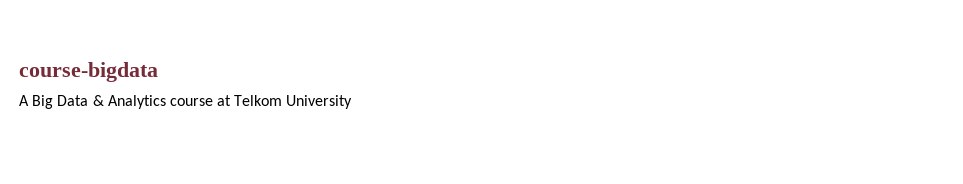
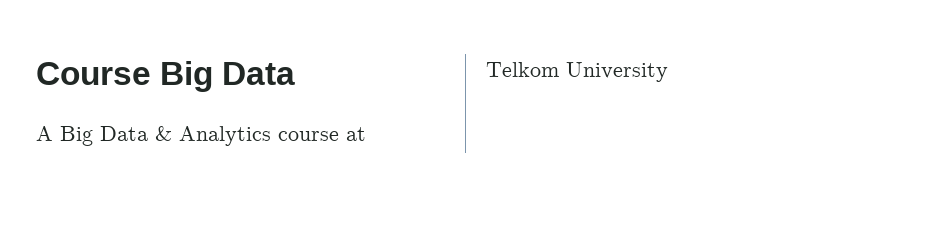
[19,62,158,82] course-bigdata -> [36,61,296,92] Course Big Data

